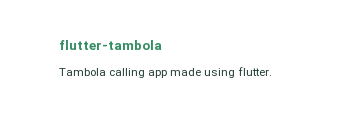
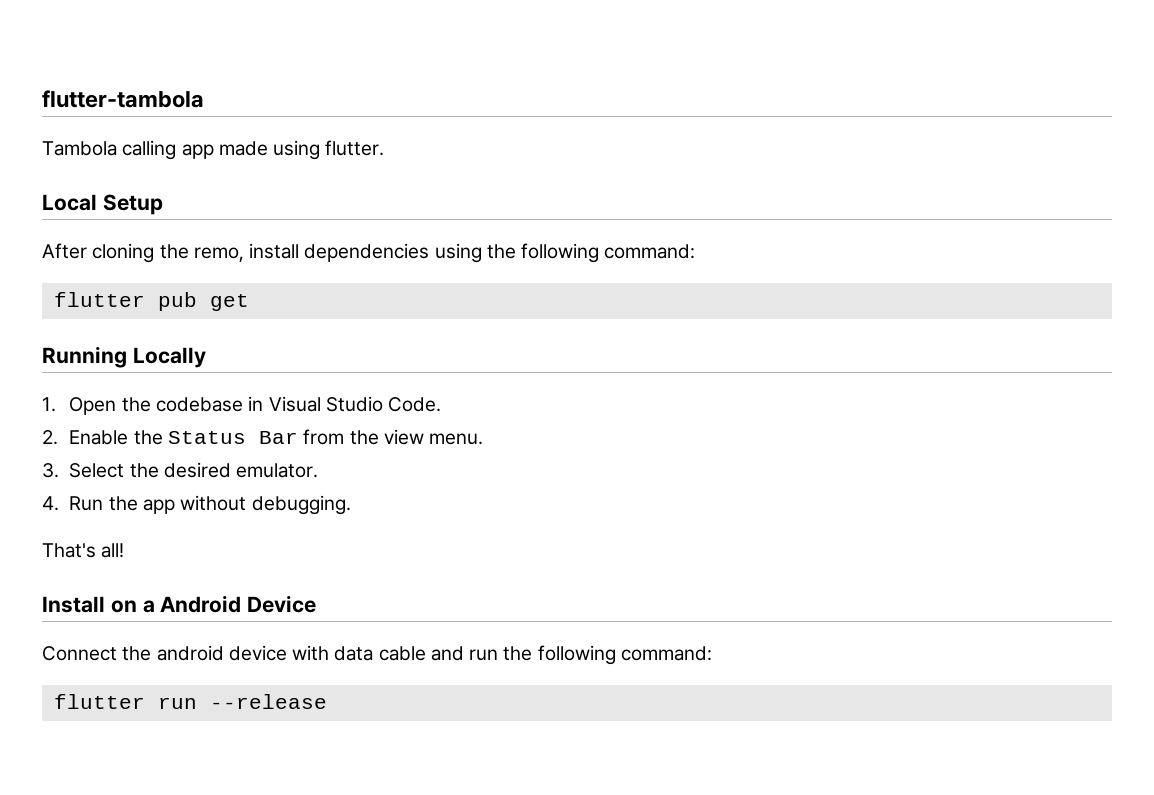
(272, 71) none -> [42,194,163,215] [42,243,696,263] [53,292,249,311] [42,346,206,368] [42,396,442,415] [42,429,484,445] [42,462,319,478] [42,495,351,515] [42,543,125,558] [42,595,317,613] [42,645,712,665] [53,694,327,709] // Local Setup // After cloning the remo, install dependencies using the following command: // flutter pub get // Running Locally // 1. Open the codebase in Visual Studio Code. // 2. Enable the Status Bar from the view menu. // 3. Select the desired emulator. // 4. Run the app without debugging. // That's all! // Install on a Android Device // Connect the android device with data cable and run the following command: // flutter run --release

